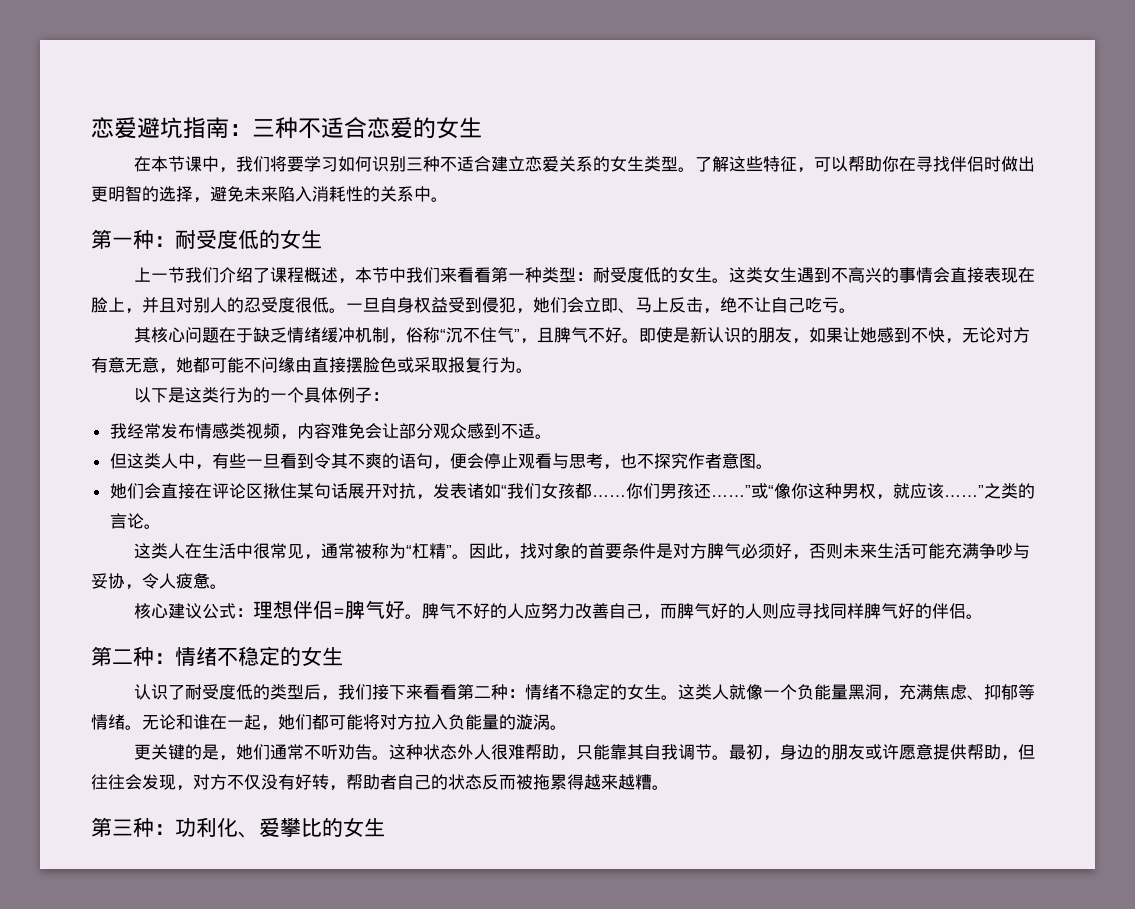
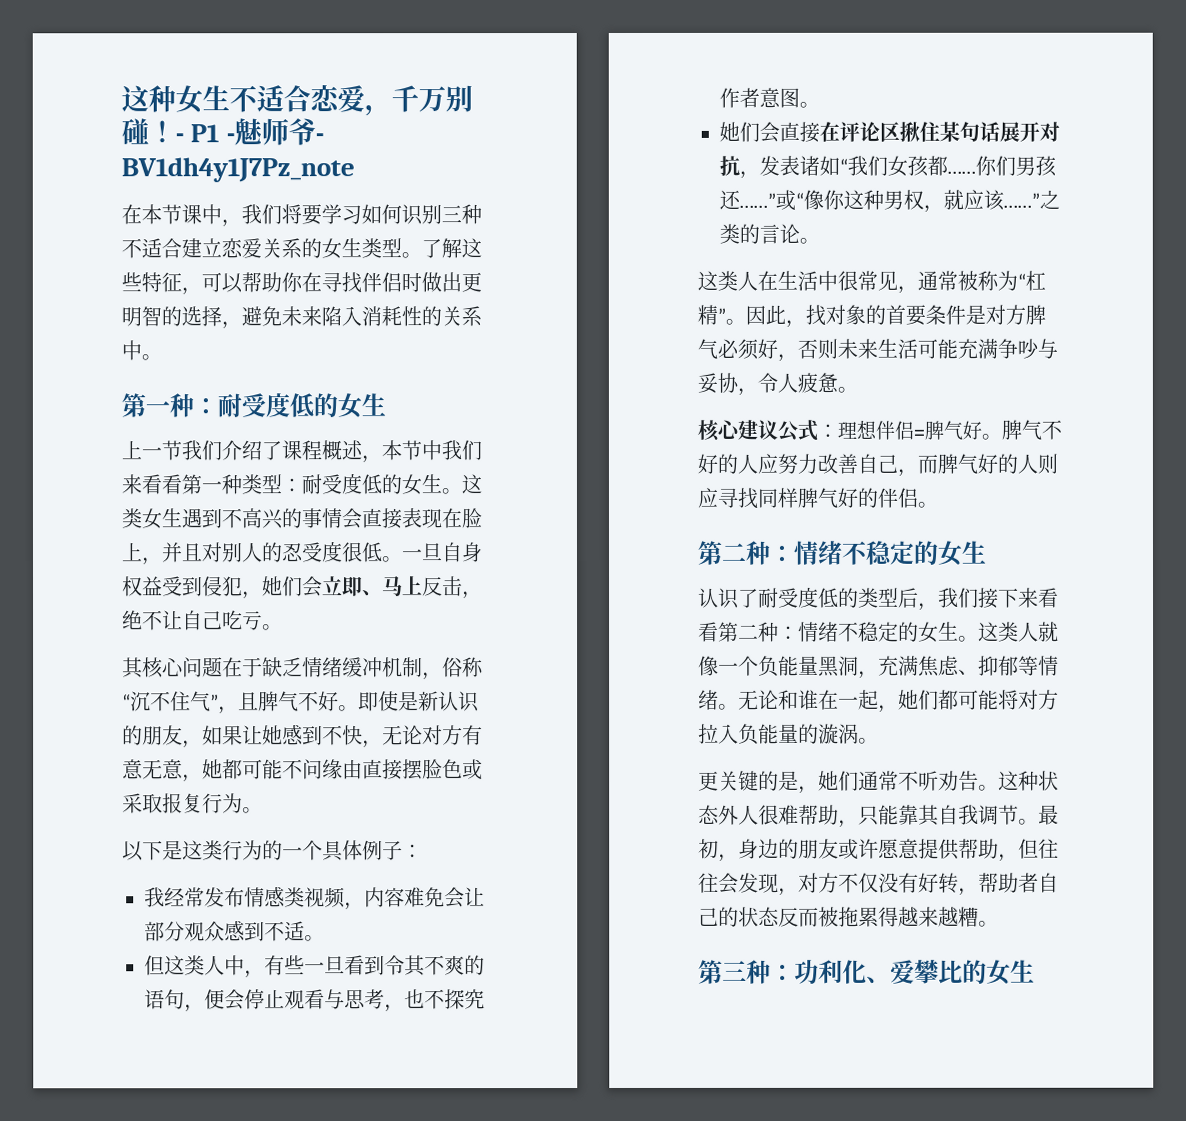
[91,117,482,139] 恋爱避坑指南：三种不适合恋爱的女生 -> [121,84,473,117] [121,118,324,146] [121,157,355,183] 这种女生不适合恋爱，千万别碰！- P1 -魅师爷- BV1dh4y1J7Pz_note

